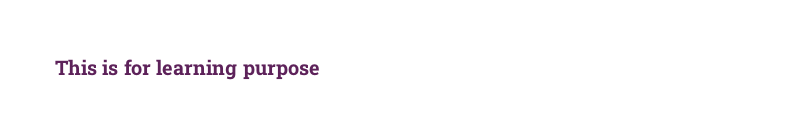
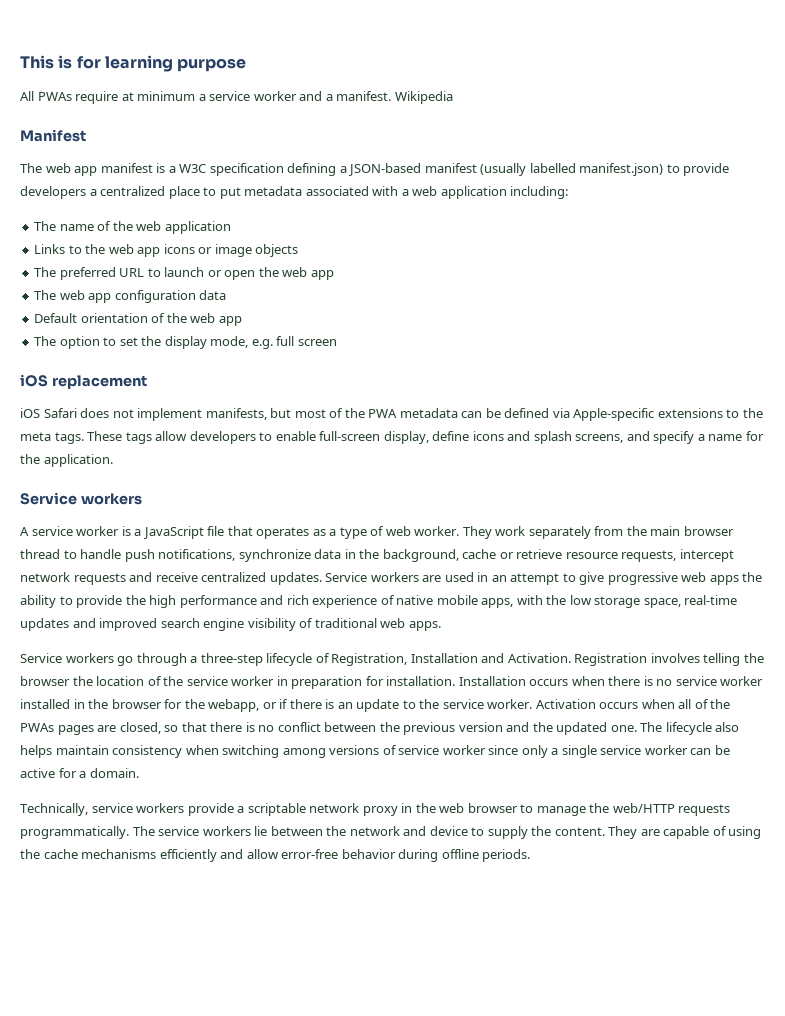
(320, 72) none -> [20,91,453,104] [20,129,86,142] [20,163,730,176] [20,186,569,199] [34,221,231,234] [34,244,299,257] [34,267,334,280] [34,290,227,303] [34,313,242,326] [34,336,337,349] [20,374,147,389] [20,408,763,421] [20,431,764,444] [20,454,113,467] [20,492,142,505] [20,526,734,539] [20,549,734,562] [20,572,763,585] [20,595,738,608] [20,618,441,631] [20,653,764,666] [20,676,764,689] [20,699,731,712] [20,722,740,735] [20,745,730,758] [20,768,139,778] [20,803,731,816] [20,826,762,839] [20,849,531,862] // All PWAs require at minimum a service worker and a manifest. Wikipedia // Manifest // The web app manifest is a W3C specification defining a JSON-based manifest (usually labelled manifest.json) to provide developers a centralized place to put metadata associated with a web application including: // The name of the web application // Links to the web app icons or image objects // The preferred URL to launch or open the web app // The web app configuration data // Default orientation of the web app // The option to set the display mode, e.g. full screen // iOS replacement // iOS Safari does not implement manifests, but most of the PWA metadata can be defined via Apple-specific extensions to the meta tags. These tags allow developers to enable full-screen display, define icons and splash screens, and specify a name for the application. // Service workers // A service worker is a JavaScript file that operates as a type of web worker. They work separately from the main browser thread to handle push notifications, synchronize data in the background, cache or retrieve resource requests, intercept network requests and receive centralized updates. Service workers are used in an attempt to give progressive web apps the ability to provide the high performance and rich experience of native mobile apps, with the low storage space, real-time updates and improved search engine visibility of traditional web apps. // Service workers go through a three-step lifecycle of Registration, Installation and Activation. Registration involves telling the browser the location of the service worker in preparation for installation. Installation occurs when there is no service worker installed in the browser for the webapp, or if there is an update to the service worker. Activation occurs when all of the PWAs pages are closed, so that there is no conflict between the previous version and the updated one. The lifecycle also helps maintain consistency when switching among versions of service worker since only a single service worker can be active for a domain. // Technically, service workers provide a scriptable network proxy in the web browser to manage the web/HTTP requests programmatically. The service workers lie between the network and device to supply the content. They are capable of using the cache mechanisms efficiently and allow error-free behavior during offline periods.

